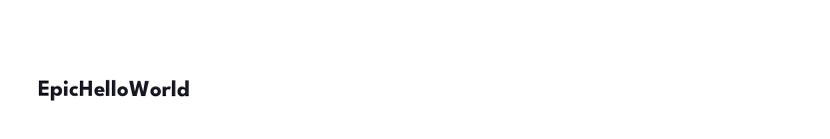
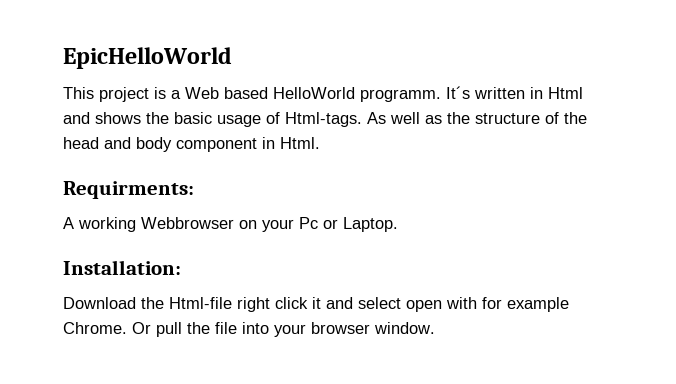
(190, 90) none -> [63,86,583,102] [63,112,587,127] [63,137,320,152] [63,181,194,199] [63,217,398,232] [63,260,181,275] [63,297,569,312] [63,322,435,337] // This project is a Web based HelloWorld programm. It´s written in Html and shows the basic usage of Html-tags. As well as the structure of the head and body component in Html. // Requirments: // A working Webbrowser on your Pc or Laptop. // Installation: // Download the Html-file right click it and select open with for example Chrome. Or pull the file into your browser window.

